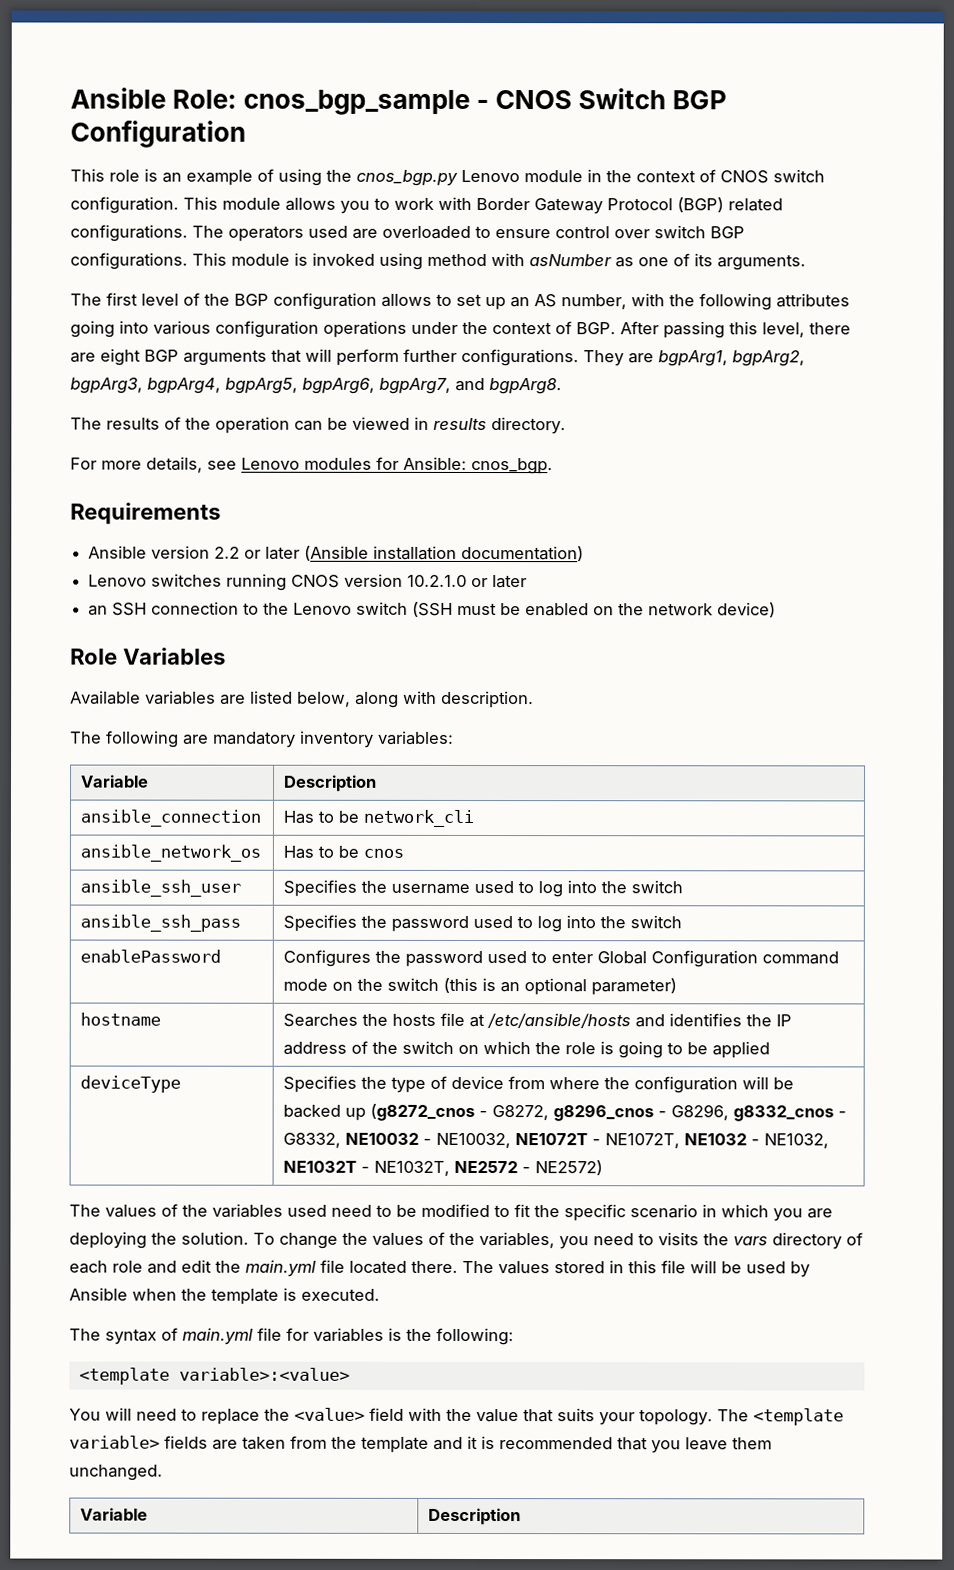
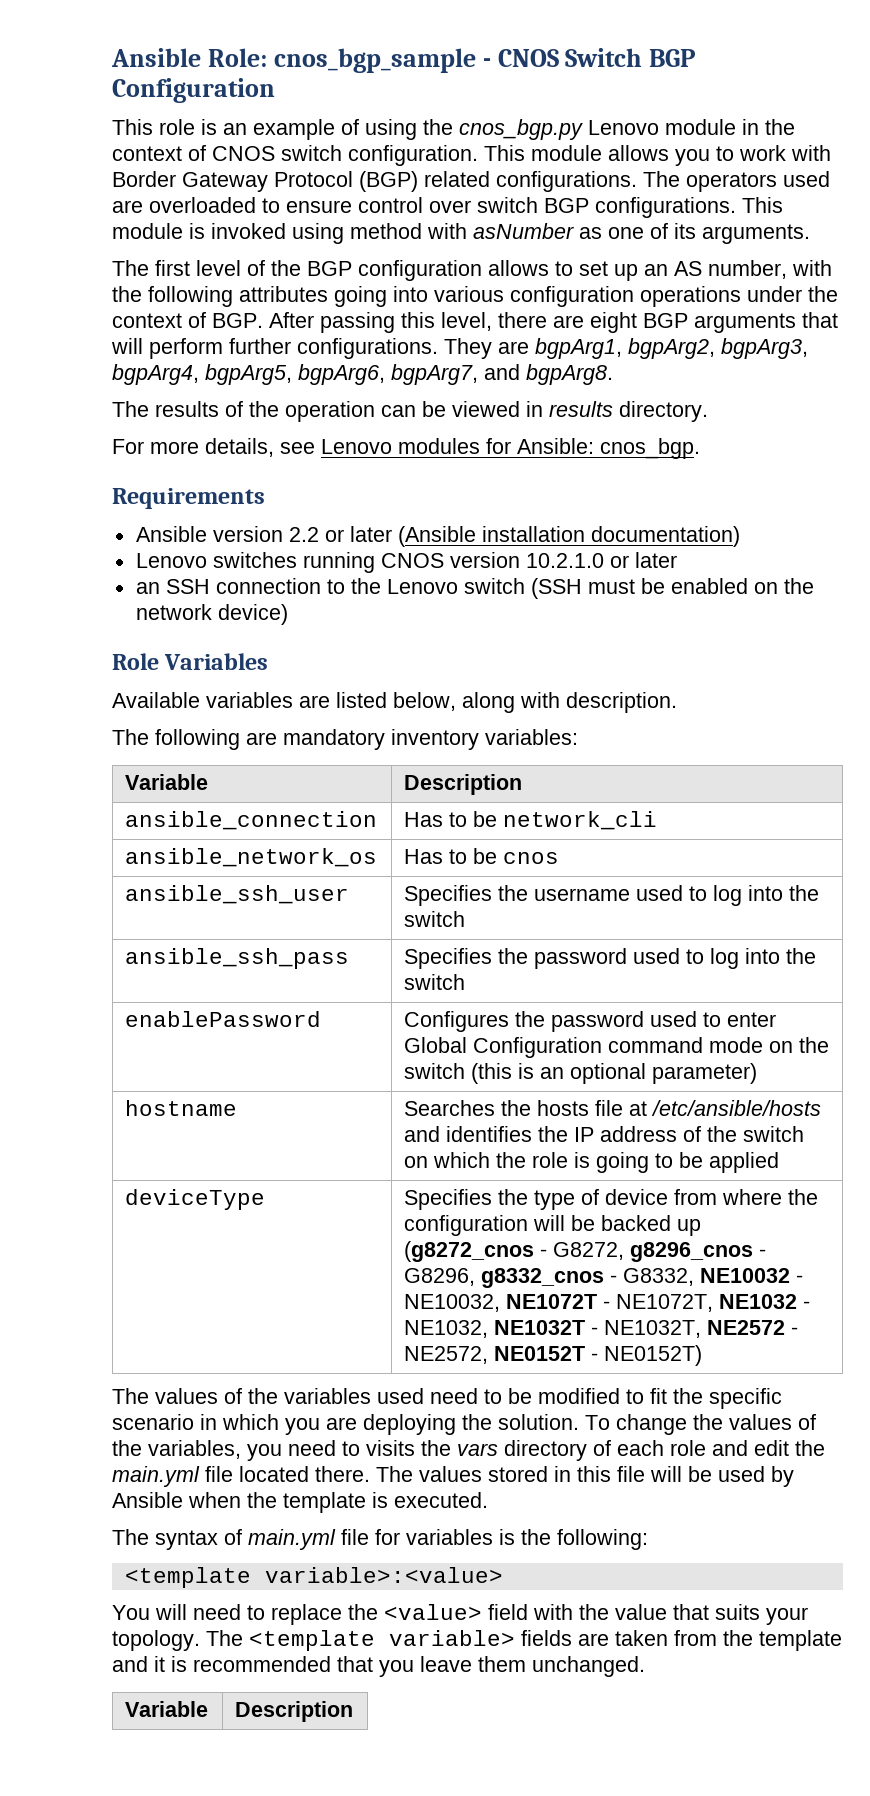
[535,1160,604,1176] NE2572) -> [404,1345,703,1366] NE2572, NE0152T - NE0152T)

